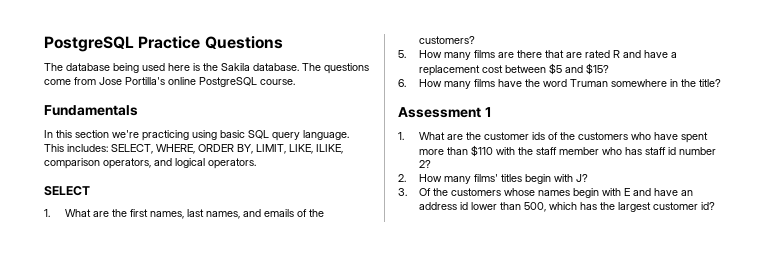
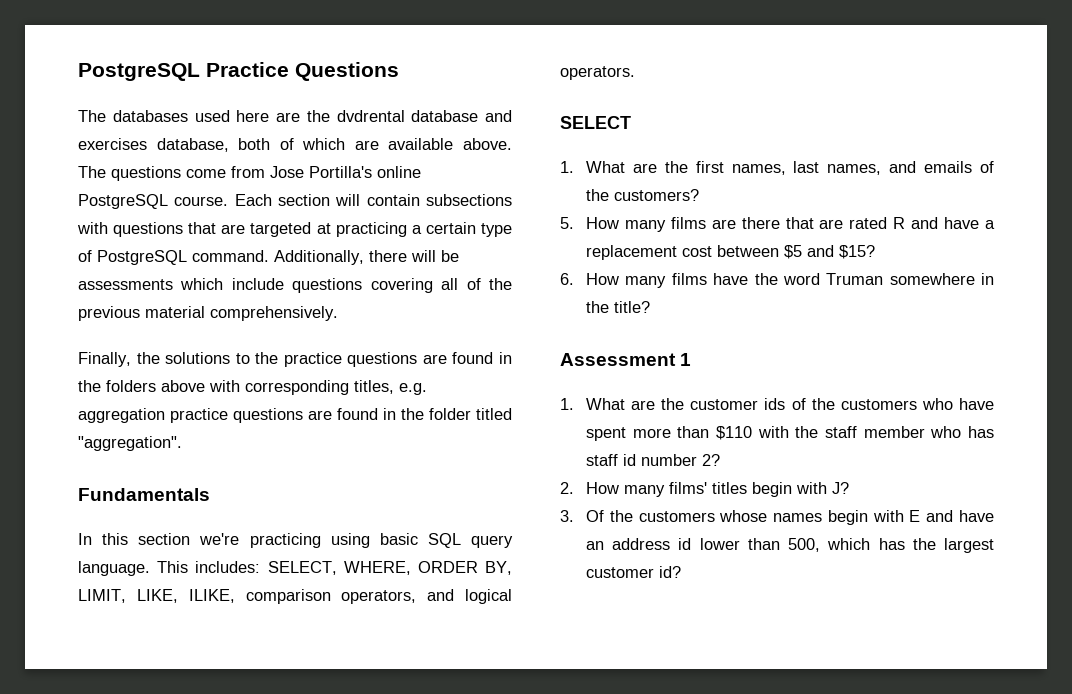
[66,63,299,73] database being used here is the Sakila database. -> [112,110,512,122] [78,138,512,152] databases used here are the dvdrental database and exercises database, both of which are available above.
(295, 82) none -> [234,194,512,206] [77,222,512,237] [78,250,459,265] [78,278,512,293] [78,306,338,321] [78,352,512,367] [78,380,427,395] [78,408,512,423] [78,436,182,451] Each section will contain subsections with questions that are targeted at practicing a certain type of PostgreSQL command. Additionally, there will be assessments which include questions covering all of the previous material comprehensively. // Finally, the solutions to the practice questions are found in the folders above with corresponding titles, e.g. aggregation practice questions are found in the folder titled "aggregation".

